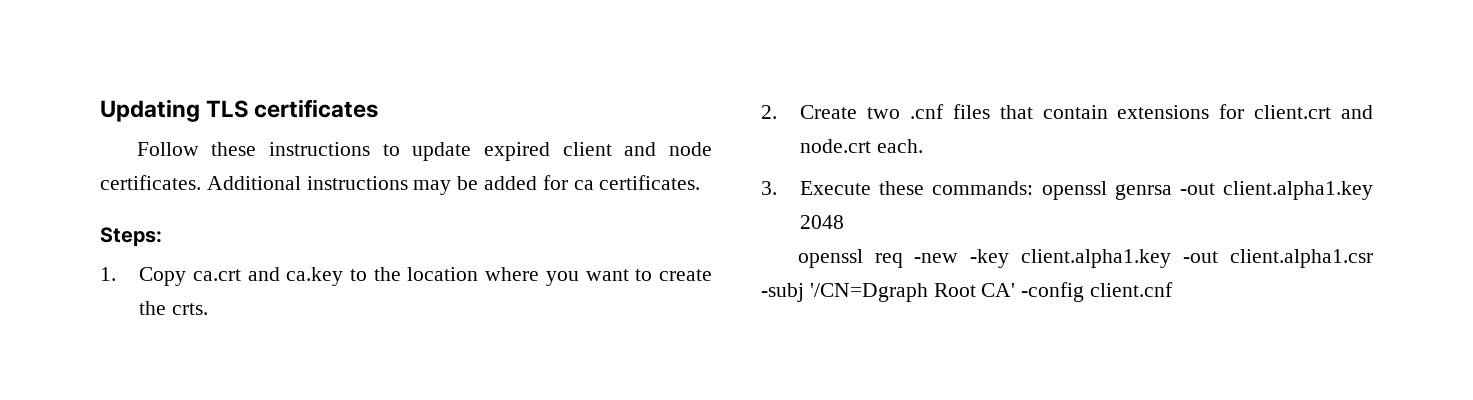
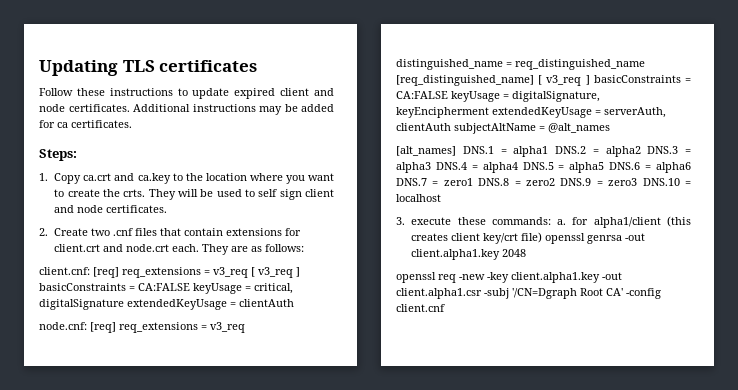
(209, 309) none -> [148,189,335,200] [54,205,168,213] They will be used to self sign client and node certificates.
(924, 146) none -> [202,244,305,255] [39,267,300,278] [39,283,293,294] [39,299,294,310] [39,322,245,333] [396,59,645,70] [396,75,691,86] [396,91,600,102] [396,107,666,118] [396,123,610,134] [396,146,691,157] [396,162,691,173] [396,178,691,186] [396,194,441,202] They are as follows: // client.cnf: [req] req_extensions = v3_req [ v3_req ] basicConstraints = CA:FALSE keyUsage = critical, digitalSignature extendedKeyUsage = clientAuth // node.cnf: [req] req_extensions = v3_req distinguished_name = req_distinguished_name [req_distinguished_name] [ v3_req ] basicConstraints = CA:FALSE keyUsage = digitalSignature, keyEncipherment extendedKeyUsage = serverAuth, clientAuth subjectAltName = @alt_names // [alt_names] DNS.1 = alpha1 DNS.2 = alpha2 DNS.3 = alpha3 DNS.4 = alpha4 DNS.5 = alpha5 DNS.6 = alpha6 DNS.7 = zero1 DNS.8 = zero2 DNS.9 = zero3 DNS.10 = localhost
[800,181,872,195] Execute -> [411,217,452,225] execute
(1034, 188) none -> [557,216,691,228] [411,232,543,244] a. for alpha1/client (this creates client key/crt file)

